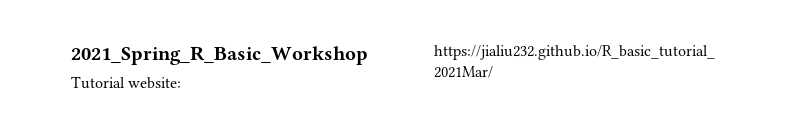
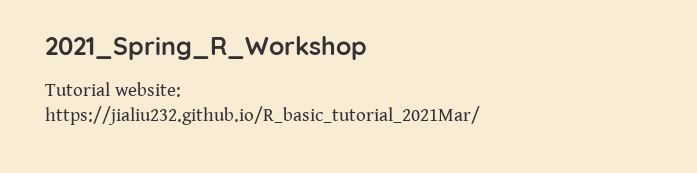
[71,46,368,65] 2021_Spring_R_Basic_Workshop -> [45,36,367,60] 2021_Spring_R_Workshop

